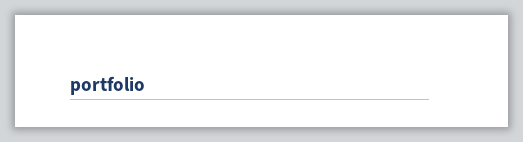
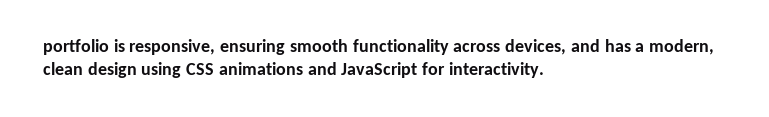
(145, 85) none -> [113,39,714,55] [43,62,544,78] is responsive, ensuring smooth functionality across devices, and has a modern, clean design using CSS animations and JavaScript for interactivity.

